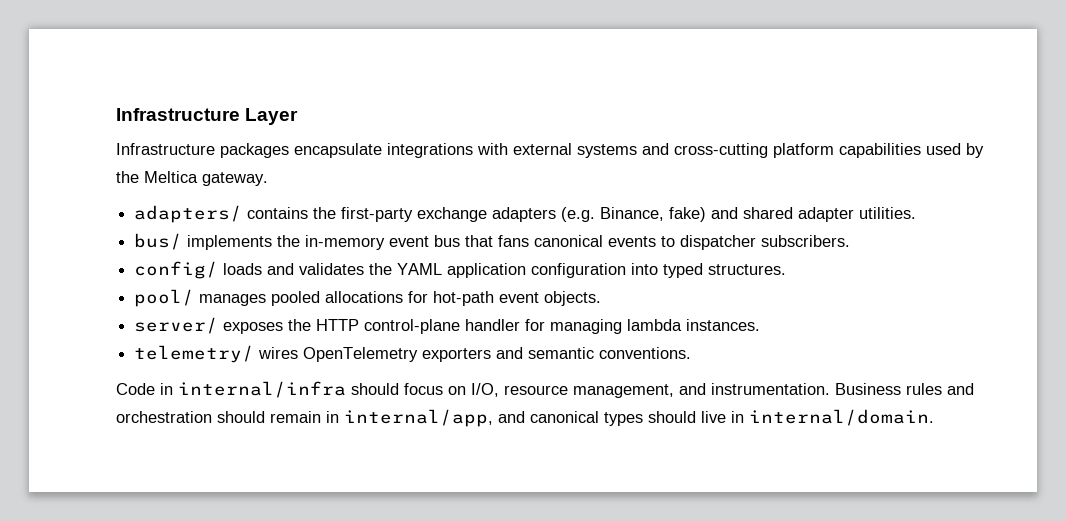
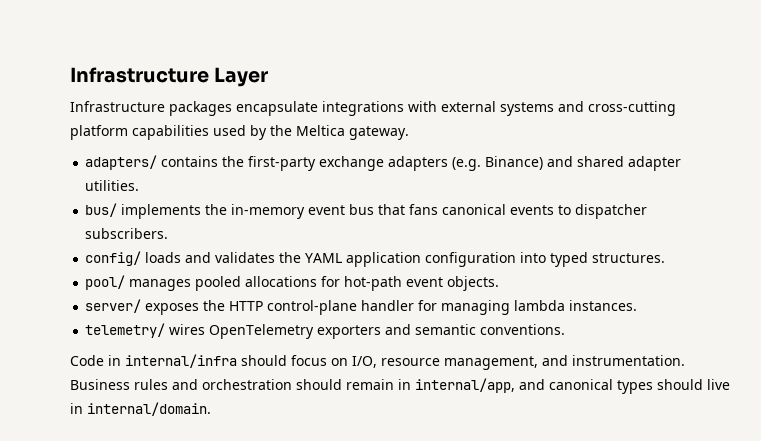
[600,207,707,222] Binance, fake) -> [485,156,544,170] Binance)

